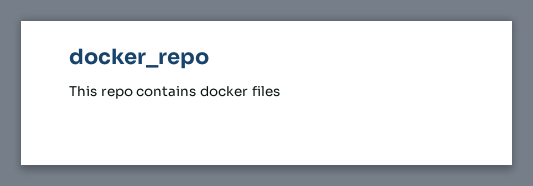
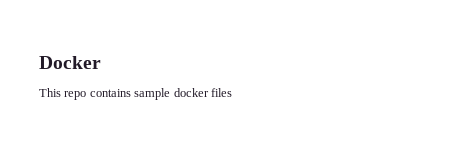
[69,48,209,69] docker_repo -> [39,56,101,69] Docker
(197, 91) none -> [134,88,171,100] sample

